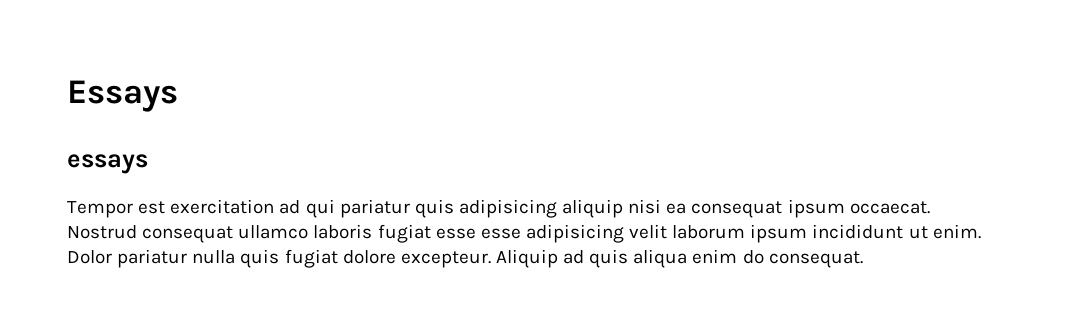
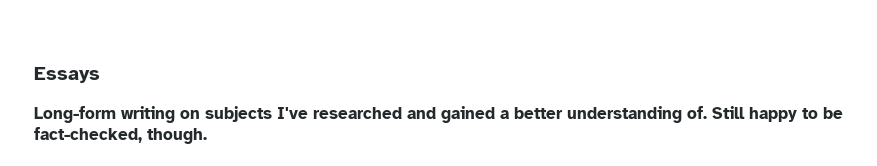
[67,154,148,174] [67,199,930,218] [67,224,981,243] [67,249,863,268] essays // Tempor est exercitation ad qui pariatur quis adipisicing aliquip nisi ea consequat ipsum occaecat. Nostrud consequat ullamco laboris fugiat esse esse adipisicing velit laborum ipsum incididunt ut enim. Dolor pariatur nulla quis fugiat dolore excepteur. Aliquip ad quis aliqua enim do consequat. -> [34,106,843,123] [34,127,207,144] Long-form writing on subjects I've researched and gained a better understanding of. Still happy to be fact-checked, though.

